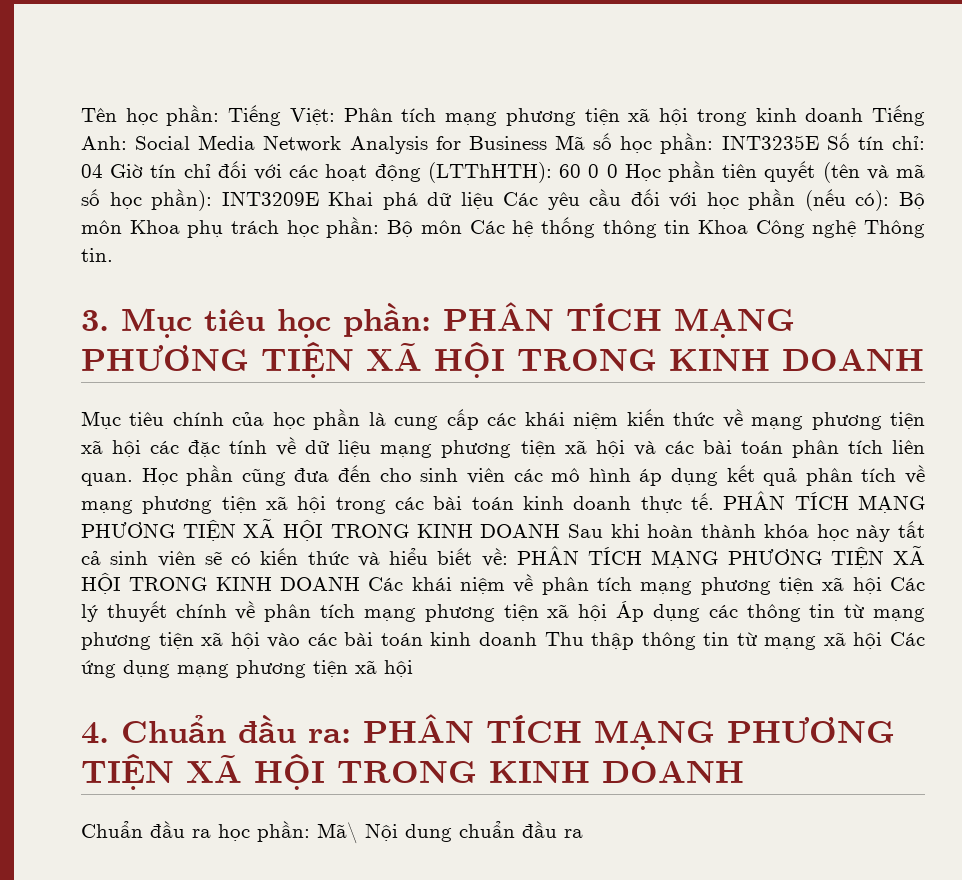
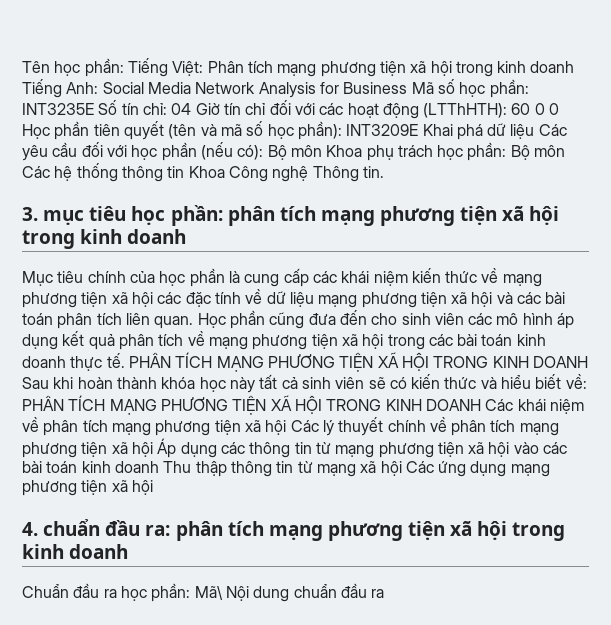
[121,308,192,338] Mục -> [43,210,85,225] mục
[443,302,795,338] [81,342,924,378] PHÂN TÍCH MẠNG PHƯƠNG TIỆN XÃ HỘI TRONG KINH DOANH -> [227,206,560,226] [22,229,187,249] phân tích mạng phương tiện xã hội trong kinh doanh
[121,715,226,743] Chuẩn -> [43,519,101,536] chuẩn
[363,714,895,750] [81,754,744,790] PHÂN TÍCH MẠNG PHƯƠNG TIỆN XÃ HỘI TRONG KINH DOANH -> [175,521,566,541] [22,544,129,559] phân tích mạng phương tiện xã hội trong kinh doanh

